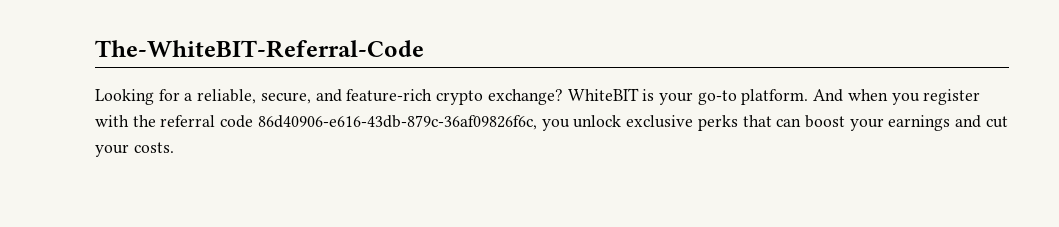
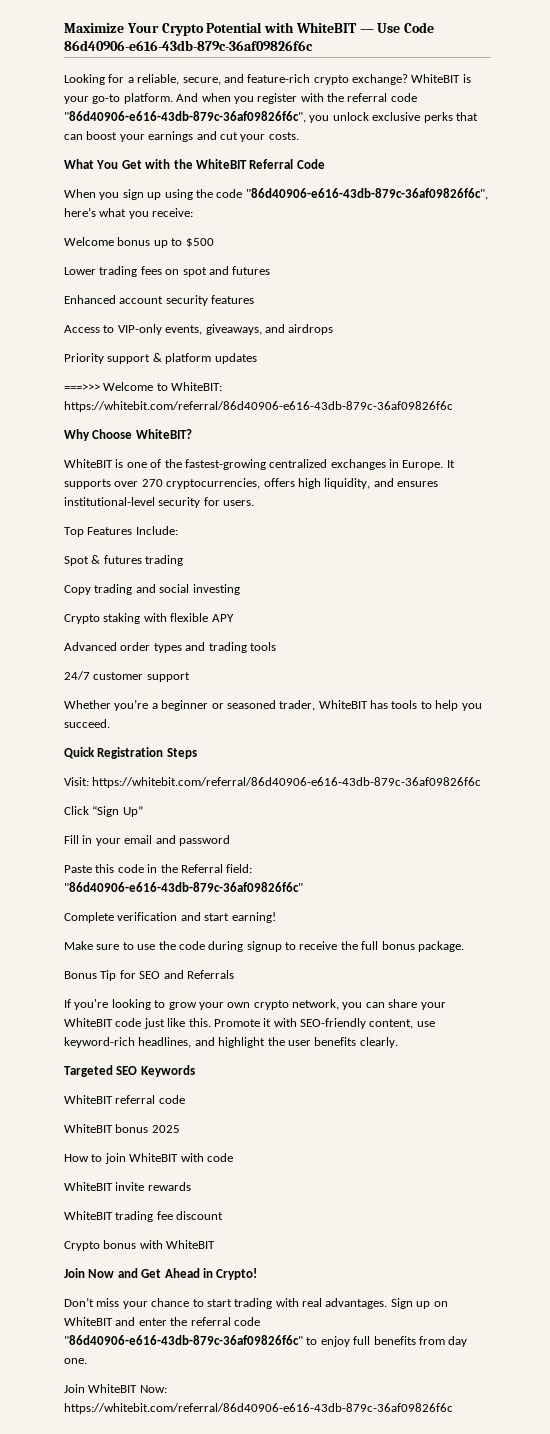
[95,40,424,58] The-WhiteBIT-Referral-Code -> [64,22,435,36] [64,40,313,51] Maximize Your Crypto Potential with WhiteBIT — Use Code 86d40906-e616-43db-879c-36af09826f6c
[257,115,537,130] 86d40906-e616-43db-879c-36af09826f6c, -> [64,111,306,123] "86d40906-e616-43db-879c-36af09826f6c",
(174, 147) none -> [64,159,325,169] [64,188,488,200] [64,207,194,219] [64,237,214,248] [64,266,271,277] [64,295,255,306] [64,324,334,335] [64,353,257,364] [64,382,223,391] [64,401,453,412] [64,429,192,441] [64,459,455,470] [64,478,438,489] [64,497,255,508] [64,526,178,537] [64,555,184,566] [64,584,240,595] [64,613,234,624] [64,642,276,653] [64,671,190,682] [64,699,482,711] [64,719,110,728] [64,747,197,759] [64,777,482,788] [64,806,143,817] [64,835,230,846] [64,864,253,873] [64,882,303,892] [64,912,276,923] [64,941,464,952] [64,970,234,981] [64,999,446,1010] [64,1018,435,1029] [64,1037,398,1048] [64,1065,195,1077] [64,1095,185,1104] [64,1124,180,1133] [64,1153,233,1164] [64,1182,191,1191] [64,1211,224,1222] [64,1240,216,1251] [64,1268,258,1280] [64,1297,448,1309] [64,1317,260,1326] [64,1335,468,1347] [64,1358,87,1364] [64,1384,167,1393] [64,1403,453,1414] // What You Get with the WhiteBIT Referral Code // When you sign up using the code "86d40906-e616-43db-879c-36af09826f6c", here’s what you receive: // Welcome bonus up to $500 // Lower trading fees on spot and futures // Enhanced account security features // Access to VIP-only events, giveaways, and airdrops // Priority support & platform updates // ===>>> Welcome to WhiteBIT: https://whitebit.com/referral/86d40906-e616-43db-879c-36af09826f6c // Why Choose WhiteBIT? // WhiteBIT is one of the fastest-growing centralized exchanges in Europe. It supports over 270 cryptocurrencies, offers high liquidity, and ensures institutional-level security for users. // Top Features Include: // Spot & futures trading // Copy trading and social investing // Crypto staking with flexible APY // Advanced order types and trading tools // 24/7 customer support // Whether you’re a beginner or seasoned trader, WhiteBIT has tools to help you succeed. // Quick Registration Steps // Visit: https://whitebit.com/referral/86d40906-e616-43db-879c-36af09826f6c // Click “Sign Up” // Fill in your email and password // Paste this code in the Referral field: "86d40906-e616-43db-879c-36af09826f6c" // Complete verification and start earning! // Make sure to use the code during signup to receive the full bonus package. // Bonus Tip for SEO and Referrals // If you're looking to grow your own crypto network, you can share your WhiteBIT code just like this. Promote it with SEO-friendly content, use keyword-rich headlines, and highlight the user benefits clearly. // Targeted SEO Keywords // WhiteBIT referral code // WhiteBIT bonus 2025 // How to join WhiteBIT with code // WhiteBIT invite rewards // WhiteBIT trading fee discount // Crypto bonus with WhiteBIT // Join Now and Get Ahead in Crypto! // Don’t miss your chance to start trading with real advantages. Sign up on WhiteBIT and enter the referral code "86d40906-e616-43db-879c-36af09826f6c" to enjoy full benefits from day one. // Join WhiteBIT Now: https://whitebit.com/referral/86d40906-e616-43db-879c-36af09826f6c

